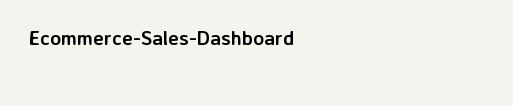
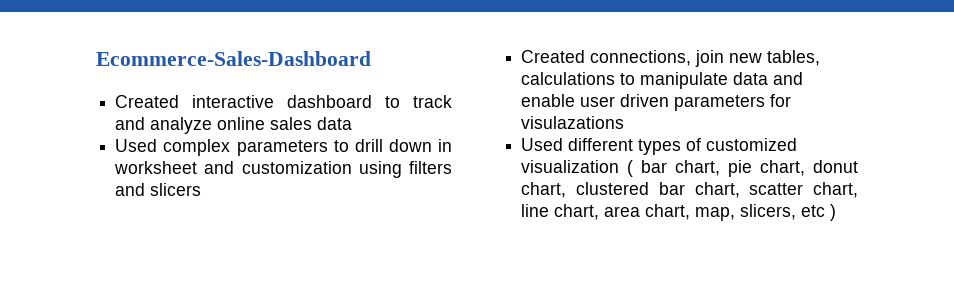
(294, 38) none -> [115,95,452,108] [115,117,353,134] [115,139,452,156] [114,161,452,178] [115,183,202,196] [521,50,821,67] [521,72,804,89] [521,94,792,111] [521,116,625,129] [521,138,798,155] [521,160,858,177] [521,182,858,198] [521,204,837,221] // Created interactive dashboard to track and analyze online sales data // Used complex parameters to drill down in worksheet and customization using filters and slicers // Created connections, join new tables, calculations to manipulate data and enable user driven parameters for visulazations // Used different types of customized visualization ( bar chart, pie chart, donut chart, clustered bar chart, scatter chart, line chart, area chart, map, slicers, etc )

